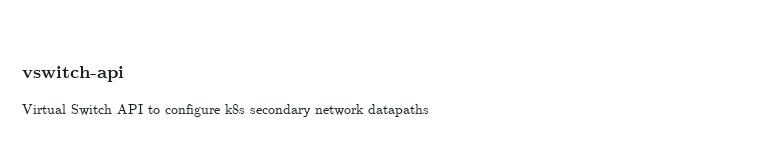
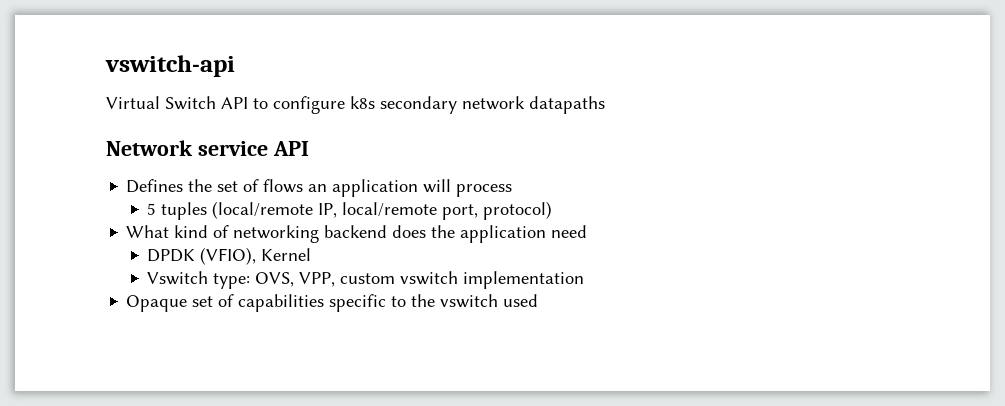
(429, 110) none -> [106,140,309,156] [126,179,513,197] [147,201,553,220] [126,225,588,243] [147,247,312,265] [147,271,585,289] [126,294,539,312] // Network service API // Defines the set of flows an application will process // 5 tuples (local/remote IP, local/remote port, protocol) // What kind of networking backend does the application need // DPDK (VFIO), Kernel // Vswitch type: OVS, VPP, custom vswitch implementation // Opaque set of capabilities specific to the vswitch used

